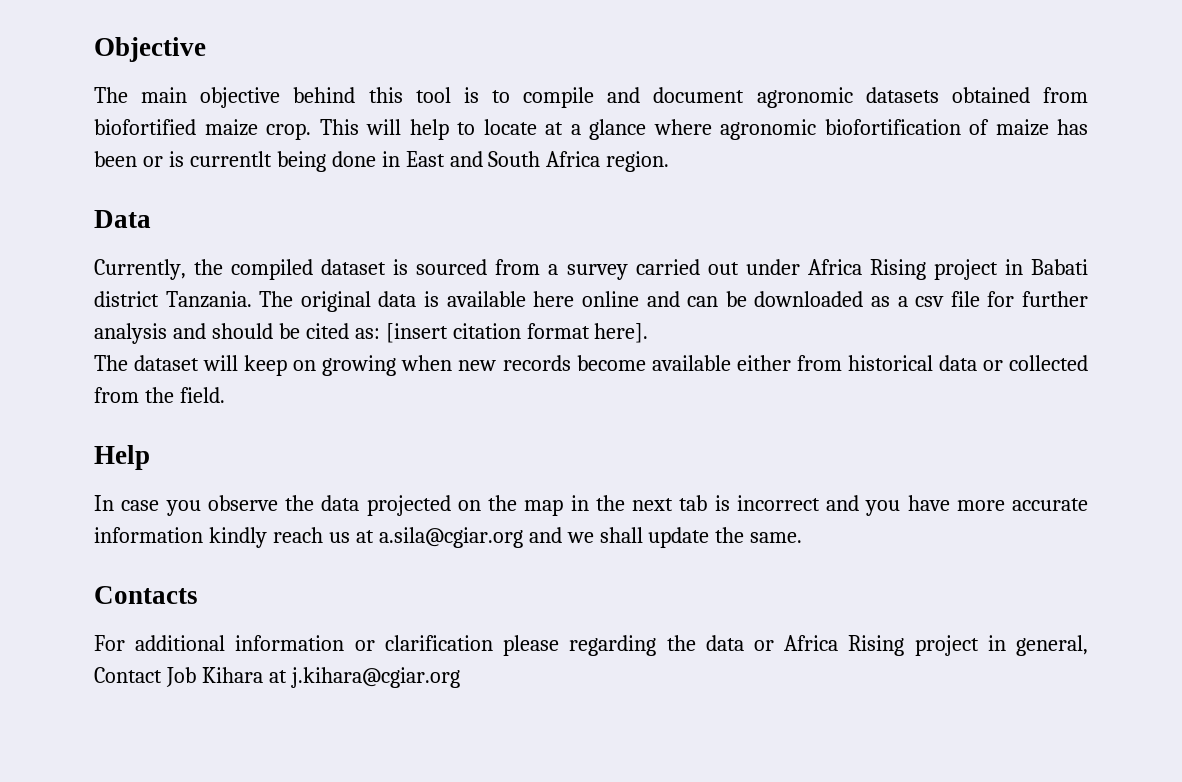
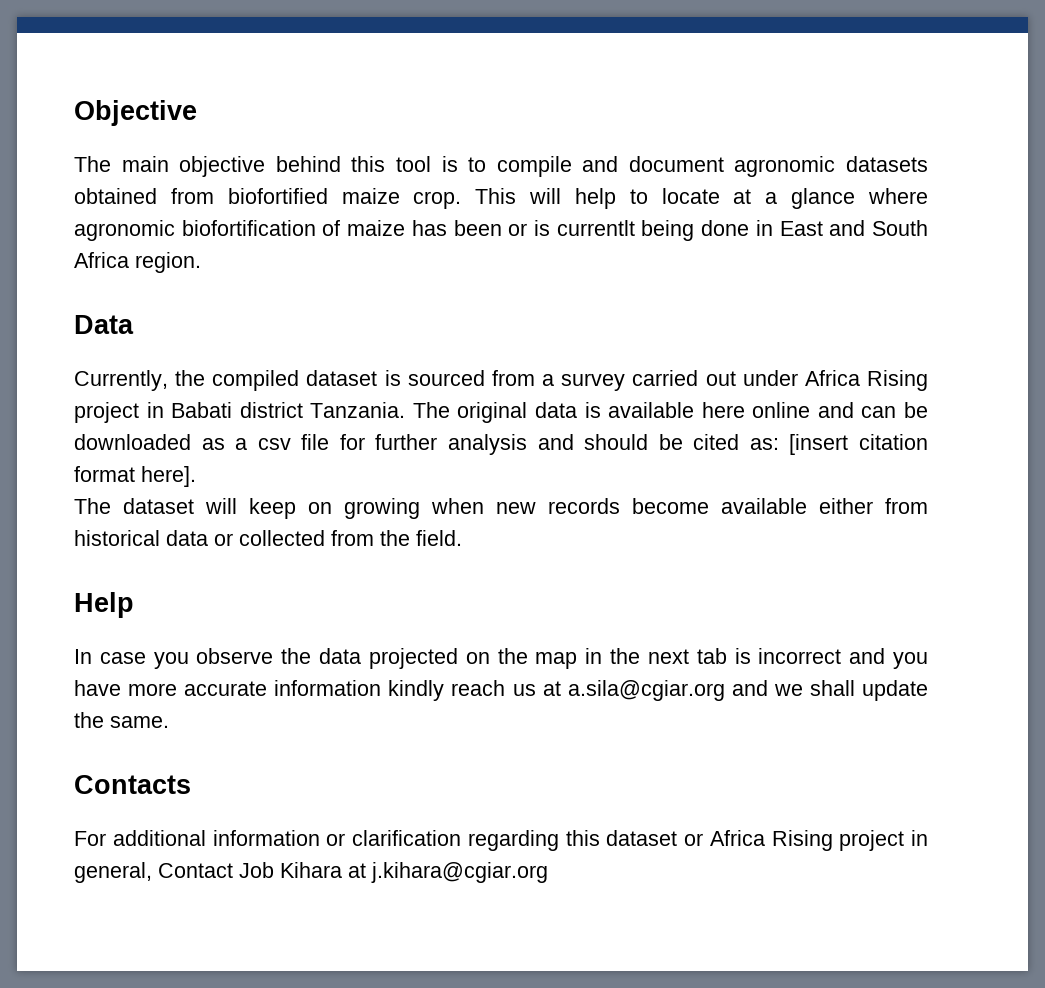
[503,635,744,656] please regarding the data -> [467,830,678,851] regarding this dataset

